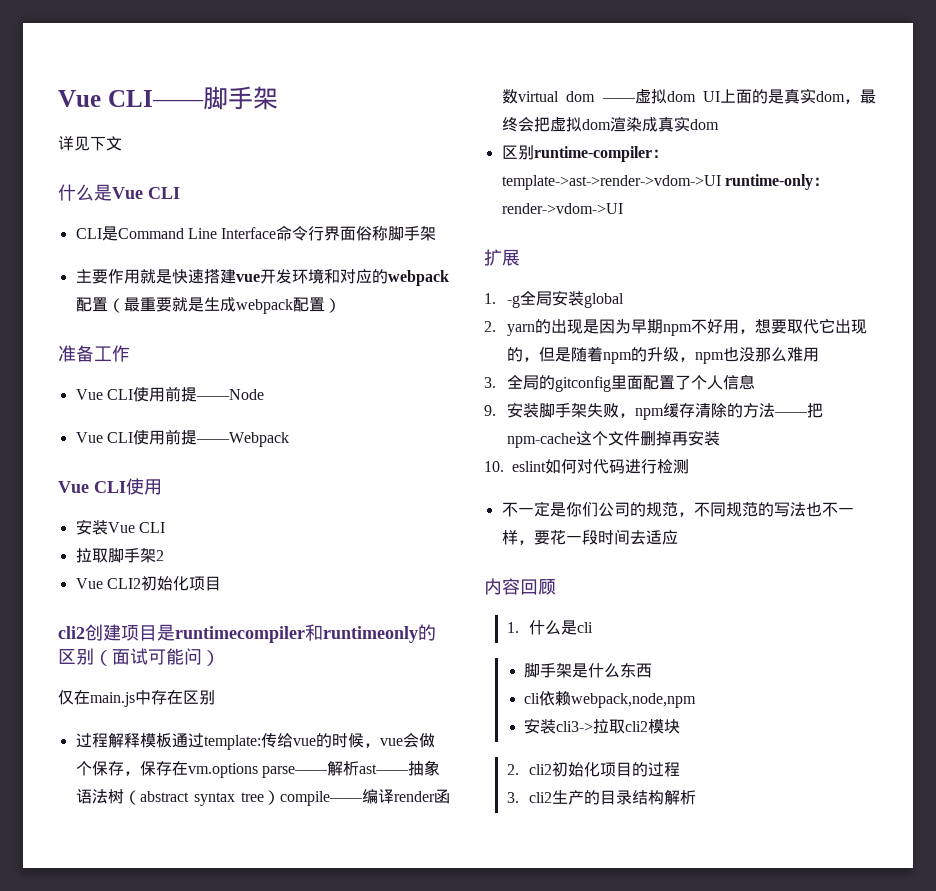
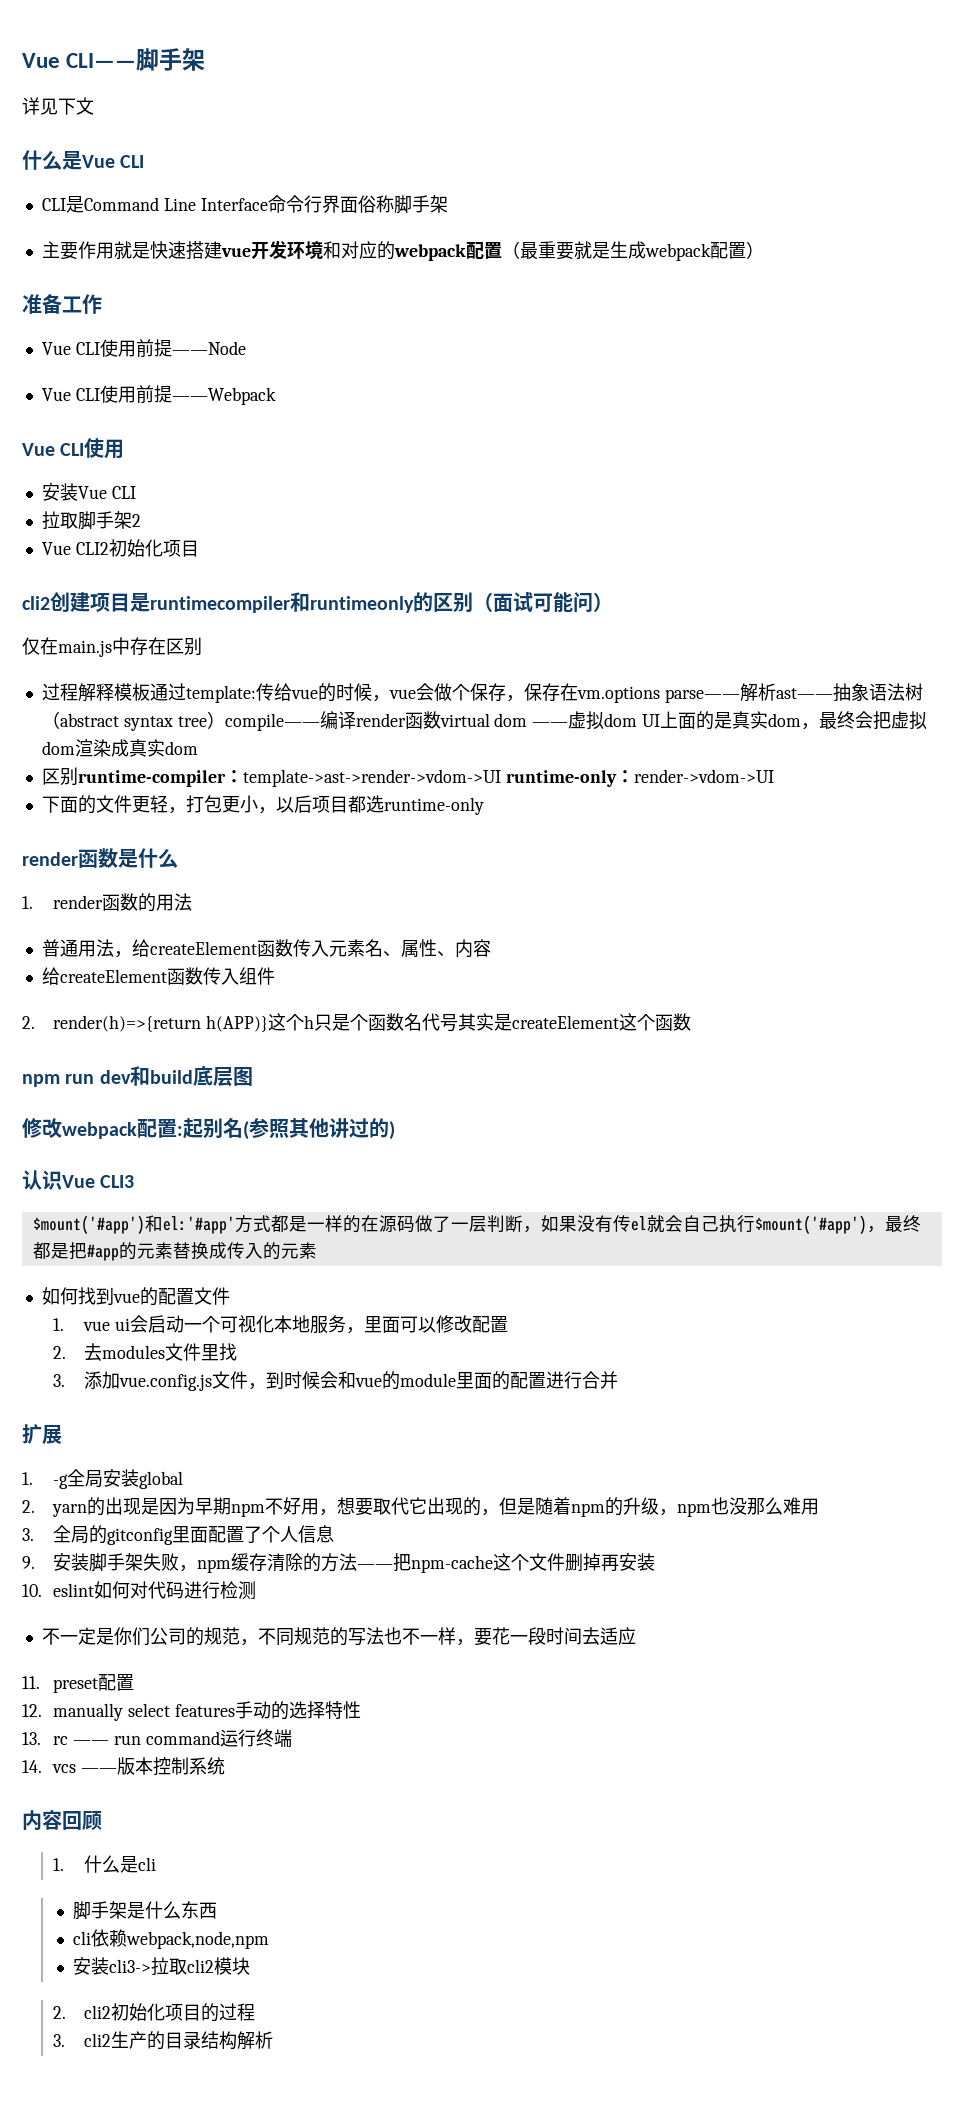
(623, 208) none -> [41,795,484,815] [22,848,178,868] [22,893,193,912] [41,939,491,958] [41,967,275,985] [22,1013,692,1032] [22,1066,253,1087] [22,1118,395,1140] [22,1170,135,1190] [32,1215,921,1234] [32,1242,317,1261] [41,1287,230,1306] [53,1315,509,1334] [53,1343,238,1361] [53,1371,619,1391] // 下面的文件更轻，打包更小，以后项目都选runtime-only // render函数是什么 // 1. render函数的用法 // 普通用法，给createElement函数传入元素名、属性、内容 // 给createElement函数传入组件 // 2. render(h)=>{return h(APP)}这个h只是个函数名代号其实是createElement这个函数 // npm run dev和build底层图 // 修改webpack配置:起别名(参照其他讲过的) // 认识Vue CLI3 // $mount('#app')和el:'#app'方式都是一样的在源码做了一层判断，如果没有传el就会自己执行$mount('#app')，最终都是把#app的元素替换成传入的元素 // 如何找到vue的配置文件 // 1. vue ui会启动一个可视化本地服务，里面可以修改配置 // 2.去modules文件里找 // 3.添加vue.config.js文件，到时候会和vue的module里面的配置进行合并
(678, 537) none -> [22,1674,135,1693] [22,1701,361,1721] [22,1729,292,1747] [22,1757,226,1776] // 11. preset配置 // 12. manually select features手动的选择特性 // 13. rc —— run command运行终端 // 14. vcs ——版本控制系统

